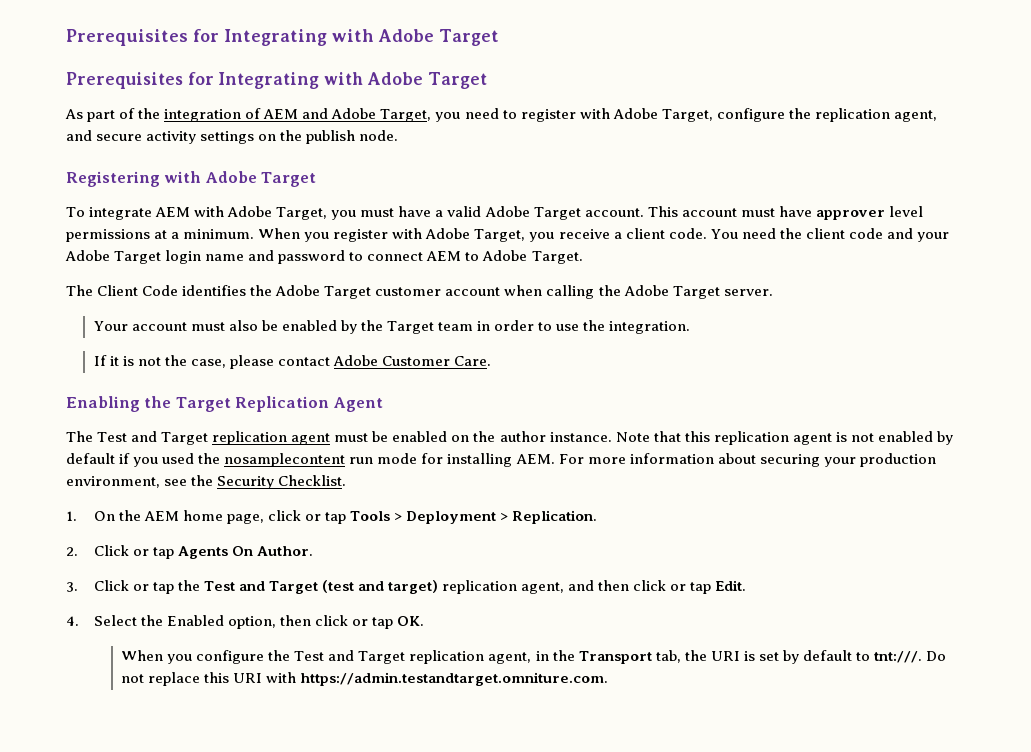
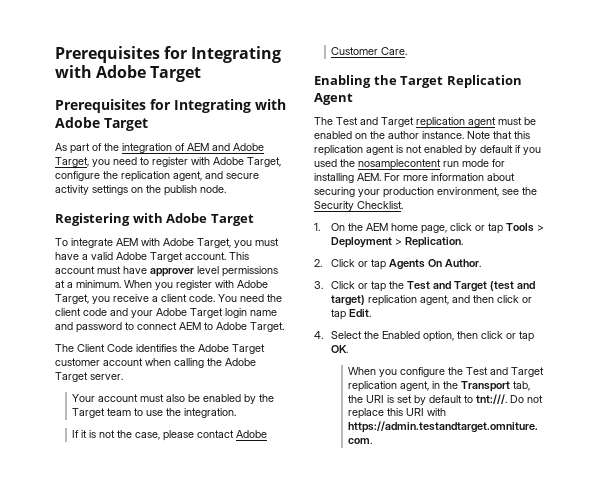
[477,320,535,331] in order -> (132, 412) none

